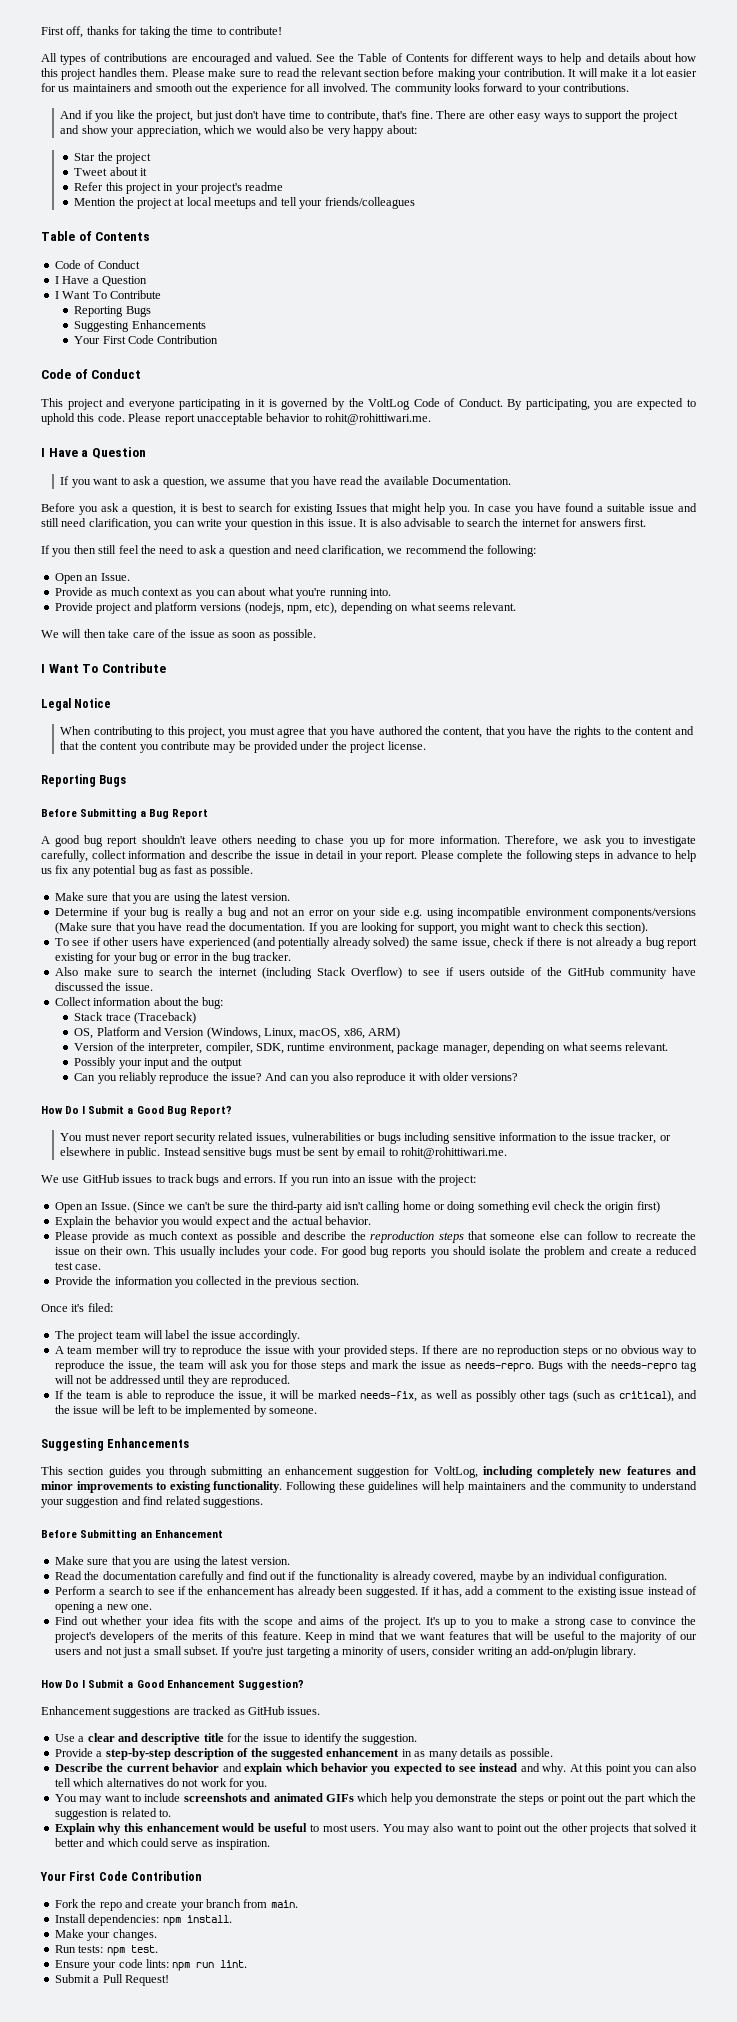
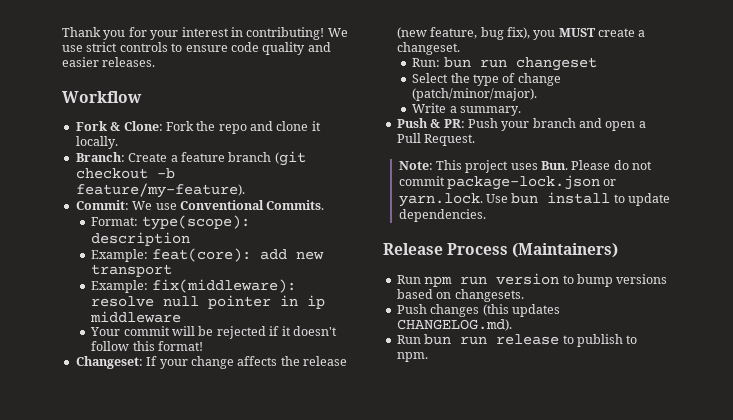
[41,26,282,38] [41,53,696,65] [41,68,698,80] [41,83,630,95] [60,110,679,122] [60,125,417,137] [74,152,151,164] [74,167,147,176] [74,182,284,194] [74,197,415,209] [41,231,151,241] [54,260,140,269] [54,276,147,286] [54,290,161,299] [74,306,151,317] [74,320,206,332] [74,335,219,344] [41,369,142,379] [41,398,696,410] [41,413,431,425] [41,447,146,459] [60,476,512,488] [41,503,697,515] [41,518,646,530] [41,545,537,557] [54,573,130,584] [54,587,391,599] [54,602,517,614] [41,629,317,641] [41,663,166,673] [41,698,112,711] [60,726,694,738] [60,741,426,753] [41,774,127,787] [41,808,209,819] [41,835,696,847] [41,850,696,862] [41,865,253,877] [54,892,290,904] [54,907,696,919] [54,922,649,934] [54,937,697,949] [54,952,292,964] [54,967,696,979] [54,982,153,991] [54,997,224,1009] [74,1012,196,1024] [74,1027,401,1039] [74,1042,669,1054] [74,1057,243,1069] [74,1072,519,1084] [41,1105,232,1116] [60,1132,671,1144] [60,1147,507,1159] [41,1174,477,1186] [54,1201,660,1213] [54,1216,372,1228] [54,1231,697,1243] [54,1246,697,1258] [54,1262,102,1270] [54,1276,359,1288] [41,1303,113,1312] [54,1330,301,1342] [54,1345,696,1357] [54,1360,698,1372] [54,1375,291,1387] [54,1390,697,1402] [54,1405,318,1417] [41,1438,190,1451] [41,1466,696,1478] [41,1481,698,1493] [41,1496,263,1508] [41,1529,224,1540] [54,1556,290,1568] [54,1571,668,1583] [54,1586,697,1598] [54,1602,152,1613] [54,1616,696,1628] [54,1631,698,1643] [54,1646,636,1658] [41,1679,304,1690] [41,1706,321,1718] [54,1733,418,1745] [54,1748,553,1760] [54,1763,696,1775] [54,1778,268,1790] [54,1793,696,1805] [54,1808,171,1820] [54,1823,698,1835] [54,1838,270,1850] [40,1871,203,1881] [54,1899,298,1911] [54,1914,232,1926] [54,1929,157,1941] [54,1945,158,1956] [54,1959,248,1971] [54,1974,169,1986] First off, thanks for taking the time to contribute! // All types of contributions are encouraged and valued. See the Table of Contents for different ways to help and details about how this project handles them. Please make sure to read the relevant section before making your contribution. It will make it a lot easier for us maintainers and smooth out the experience for all involved. The community looks forward to your contributions. // And if you like the project, but just don't have time to contribute, that's fine. There are other easy ways to support the project and show your appreciation, which we would also be very happy about: // Star the project // Tweet about it // Refer this project in your project's readme // Mention the project at local meetups and tell your friends/colleagues // Table of Contents // Code of Conduct // I Have a Question // I Want To Contribute // Reporting Bugs // Suggesting Enhancements // Your First Code Contribution // Code of Conduct // This project and everyone participating in it is governed by the VoltLog Code of Conduct. By participating, you are expected to uphold this code. Please report unacceptable behavior to rohit@rohittiwari.me. // I Have a Question // If you want to ask a question, we assume that you have read the available Documentation. // Before you ask a question, it is best to search for existing Issues that might help you. In case you have found a suitable issue and still need clarification, you can write your question in this issue. It is also advisable to search the internet for answers first. // If you then still feel the need to ask a question and need clarification, we recommend the following: // Open an Issue. // Provide as much context as you can about what you're running into. // Provide project and platform versions (nodejs, npm, etc), depending on what seems relevant. // We will then take care of the issue as soon as possible. // I Want To Contribute // Legal Notice // When contributing to this project, you must agree that you have authored the content, that you have the rights to the content and that the content you contribute may be provided under the project license. // Reporting Bugs // Before Submitting a Bug Report // A good bug report shouldn't leave others needing to chase you up for more information. Therefore, we ask you to investigate carefully, collect information and describe the issue in detail in your report. Please complete the following steps in advance to help us fix any potential bug as fast as possible. // Make sure that you are using the latest version. // Determine if your bug is really a bug and not an error on your side e.g. using incompatible environment components/versions (Make sure that you have read the documentation. If you are looking for support, you might want to check this section). // To see if other users have experienced (and potentially already solved) the same issue, check if there is not already a bug report existing for your bug or error in the bug tracker. // Also make sure to search the internet (including Stack Overflow) to see if users outside of the GitHub community have discussed the issue. // Collect information about the bug: // Stack trace (Traceback) // OS, Platform and Version (Windows, Linux, macOS, x86, ARM) // Version of the interpreter, compiler, SDK, runtime environment, package manager, depending on what seems relevant. // Possibly your input and the output // Can you reliably reproduce the issue? And can you also reproduce it with older versions? // How Do I Submit a Good Bug Report? // You must never report security related issues, vulnerabilities or bugs including sensitive information to the issue tracker, or elsewhere in public. Instead sensitive bugs must be sent by email to rohit@rohittiwari.me. // We use GitHub issues to track bugs and errors. If you run into an issue with the project: // Open an Issue. (Since we can't be sure the third-party aid isn't calling home or doing something evil check the origin first) // Explain the behavior you would expect and the actual behavior. // Please provide as much context as possible and describe the reproduction steps that someone else can follow to recreate the issue on their own. This usually includes your code. For good bug reports you should isolate the problem and create a reduced test case. // Provide the information you collected in the previous section. // Once it's filed: // The project team will label the issue accordingly. // A team member will try to reproduce the issue with your provided steps. If there are no reproduction steps or no obvious way to reproduce the issue, the team will ask you for those steps and mark the issue as needs-repro. Bugs with the needs-repro tag will not be addressed until they are reproduced. // If the team is able to reproduce the issue, it will be marked needs-fix, as well as possibly other tags (such as critical), and the issue will be left to be implemented by someone. // Suggesting Enhancements // This section guides you through submitting an enhancement suggestion for VoltLog, including completely new features and minor improvements to existing functionality. Following these guidelines will help maintainers and the community to understand your suggestion and find related suggestions. // Before Submitting an Enhancement // Make sure that you are using the latest version. // Read the documentation carefully and find out if the functionality is already covered, maybe by an individual configuration. // Perform a search to see if the enhancement has already been suggested. If it has, add a comment to the existing issue instead of opening a new one. // Find out whether your idea fits with the scope and aims of the project. It's up to you to make a strong case to convince the project's developers of the merits of this feature. Keep in mind that we want features that will be useful to the majority of our users and not just a small subset. If you're just targeting a minority of users, consider writing an add-on/plugin library. // How Do I Submit a Good Enhancement Suggestion? // Enhancement suggestions are tracked as GitHub issues. // Use a clear and descriptive title for the issue to identify the suggestion. // Provide a step-by-step description of the suggested enhancement in as many details as possible. // Describe the current behavior and explain which behavior you expected to see instead and why. At this point you can also tell which alternatives do not work for you. // You may want to include screenshots and animated GIFs which help you demonstrate the steps or point out the part which the suggestion is related to. // Explain why this enhancement would be useful to most users. You may also want to point out the other projects that solved it better and which could serve as inspiration. // Your First Code Contribution // Fork the repo and create your branch from main. // Install dependencies: npm install. // Make your changes. // Run tests: npm test. // Ensure your code lints: npm run lint. // Submit a Pull Request! -> [62,27,348,40] [62,42,331,55] [62,57,156,67] [62,91,142,103] [75,121,321,134] [75,136,118,149] [75,151,306,166] [75,168,175,179] [75,183,245,198] [75,200,325,210] [91,215,250,230] [91,232,191,246] [91,248,324,262] [91,264,173,277] [91,279,296,293] [91,295,326,309] [90,311,182,323] [90,326,337,339] [91,341,203,351] [75,356,347,369] [396,27,646,40] [396,42,460,55] [412,57,597,71] [412,73,561,86] [412,88,538,101] [412,103,521,116] [396,118,646,131] [396,133,476,146] [398,160,653,173] [398,175,617,190] [398,192,670,207] [398,209,486,222] [383,243,619,258] [396,273,668,287] [396,289,524,302] [396,304,560,317] [396,319,512,331] [396,334,638,347] [396,352,428,362] Thank you for your interest in contributing! We use strict controls to ensure code quality and easier releases. // Workflow // Fork & Clone: Fork the repo and clone it locally. // Branch: Create a feature branch (git checkout -b feature/my-feature). // Commit: We use Conventional Commits. // Format: type(scope): description // Example: feat(core): add new transport // Example: fix(middleware): resolve null pointer in ip middleware // Your commit will be rejected if it doesn't follow this format! // Changeset: If your change affects the release (new feature, bug fix), you MUST create a changeset. // Run: bun run changeset // Select the type of change (patch/minor/major). // Write a summary. // Push & PR: Push your branch and open a Pull Request. // Note: This project uses Bun. Please do not commit package-lock.json or yarn.lock. Use bun install to update dependencies. // Release Process (Maintainers) // Run npm run version to bump versions based on changesets. // Push changes (this updates CHANGELOG.md). // Run bun run release to publish to npm.

